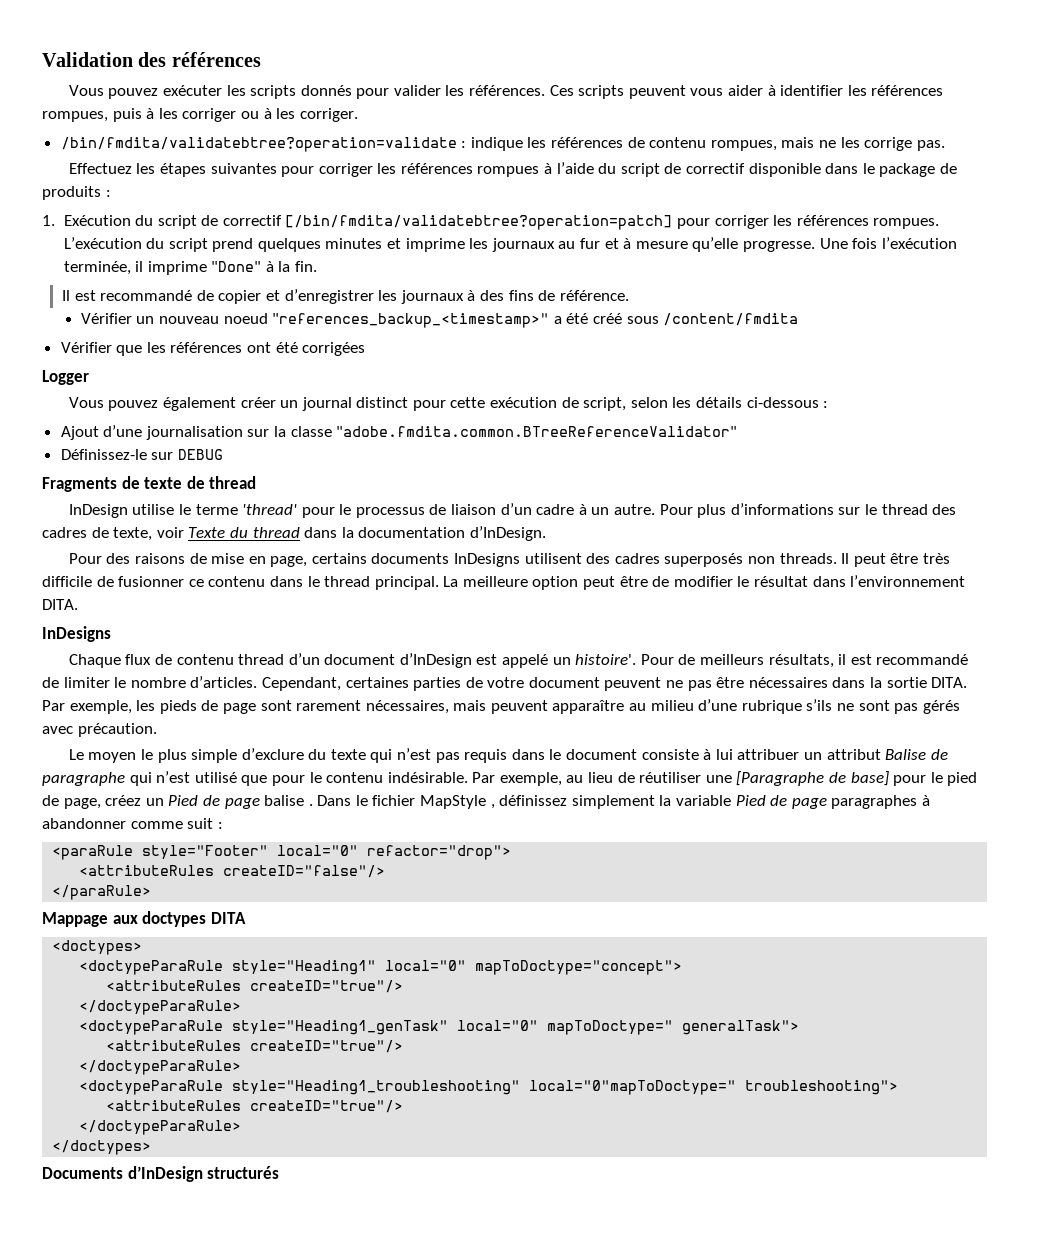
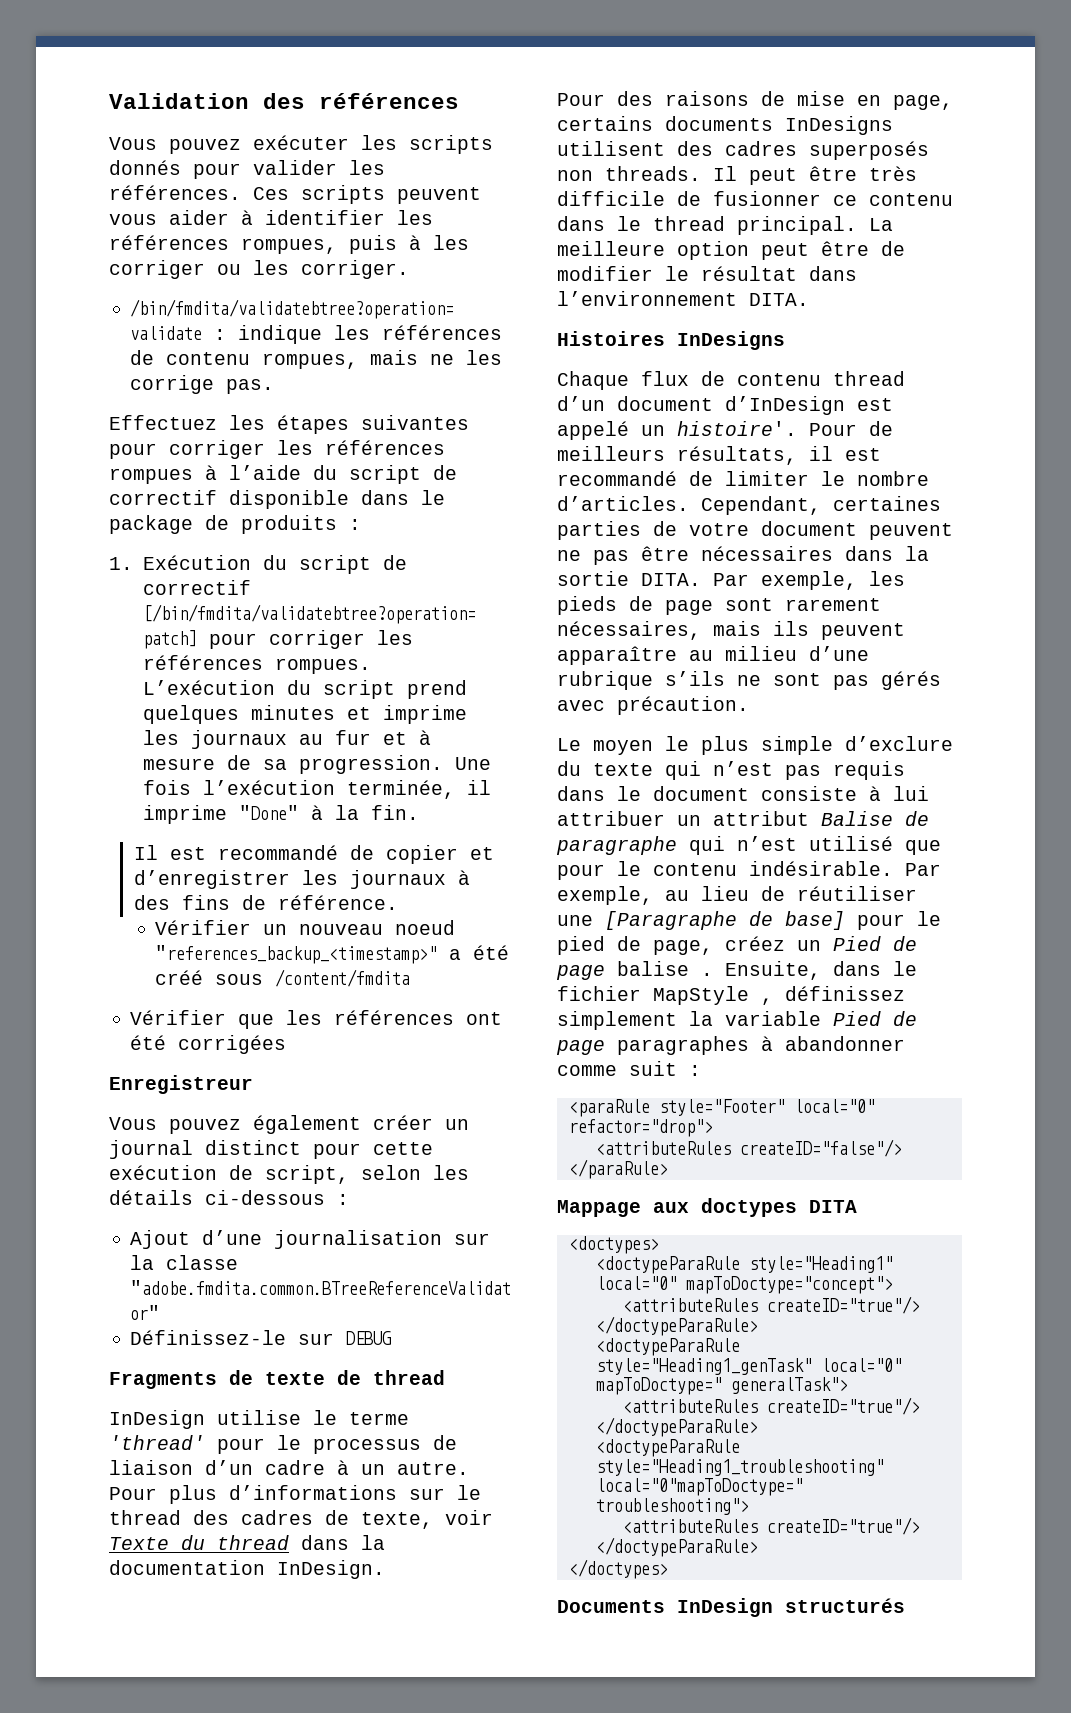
[263,108,272,119] à -> (241, 269) none
[692,237,815,252] qu’elle progresse. -> [226,755,443,774] de sa progression.
[42,370,89,385] Logger -> [109,1075,253,1094] Enregistreur
[469,526,546,541] d’InDesign. -> [277,1560,385,1579] InDesign.
(78, 604) none -> [557,331,665,346] Histoires
(487, 705) none -> [773,621,809,636] ils
[317,795,352,806] Dans -> [725,961,881,980] Ensuite, dans
[127,1166,203,1182] d’InDesign -> [677,1598,773,1617] InDesign

